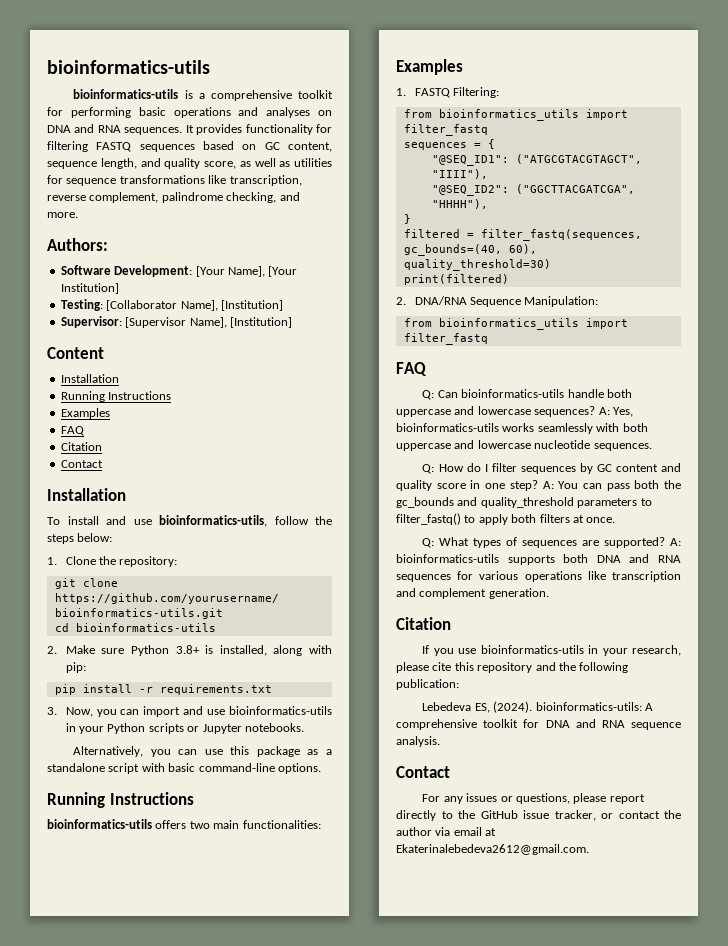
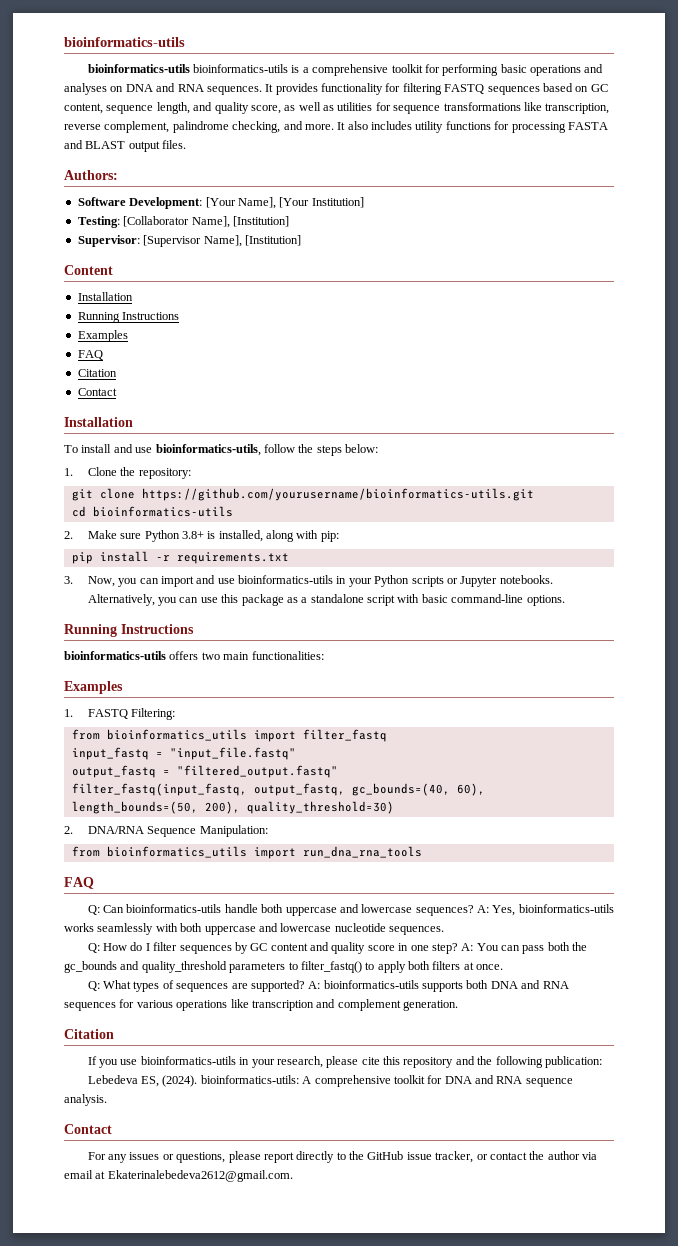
(179, 94) none -> [193,64,289,73] bioinformatics-utils
(78, 215) none -> [337,121,608,133] [64,140,187,152] It also includes utility functions for processing FASTA and BLAST output files.
[403,139,495,150] [431,154,642,166] [431,169,488,179] [431,184,635,196] [431,199,488,209] [403,214,411,224] [403,229,642,241] [403,244,537,256] sequences = { // "@SEQ_ID1": ("ATGCGTACGTAGCT", "IIII"), // "@SEQ_ID2": ("GGCTTACGATCGA", "HHHH"), // } // filtered = filter_fastq(sequences, gc_bounds=(40, 60), -> [71,747,296,760] [71,765,338,778] [71,783,485,796] [71,801,240,814] input_fastq = "input_file.fastq" // output_fastq = "filtered_output.fastq" // filter_fastq(input_fastq, output_fastq, gc_bounds=(40, 60), length_bounds=(50, 200),
[403,274,509,285] // print(filtered) -> (394, 807) none
[403,333,488,345] filter_fastq -> [302,846,422,858] run_dna_rna_tools

